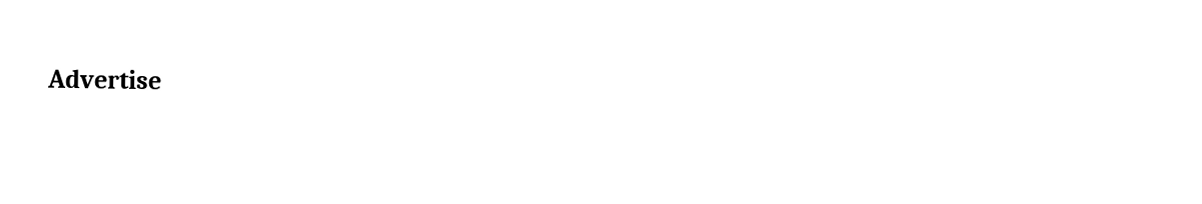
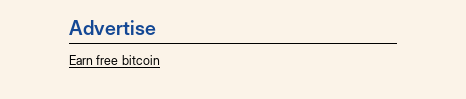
(162, 79) none -> [69,55,160,65] // Earn free bitcoin

